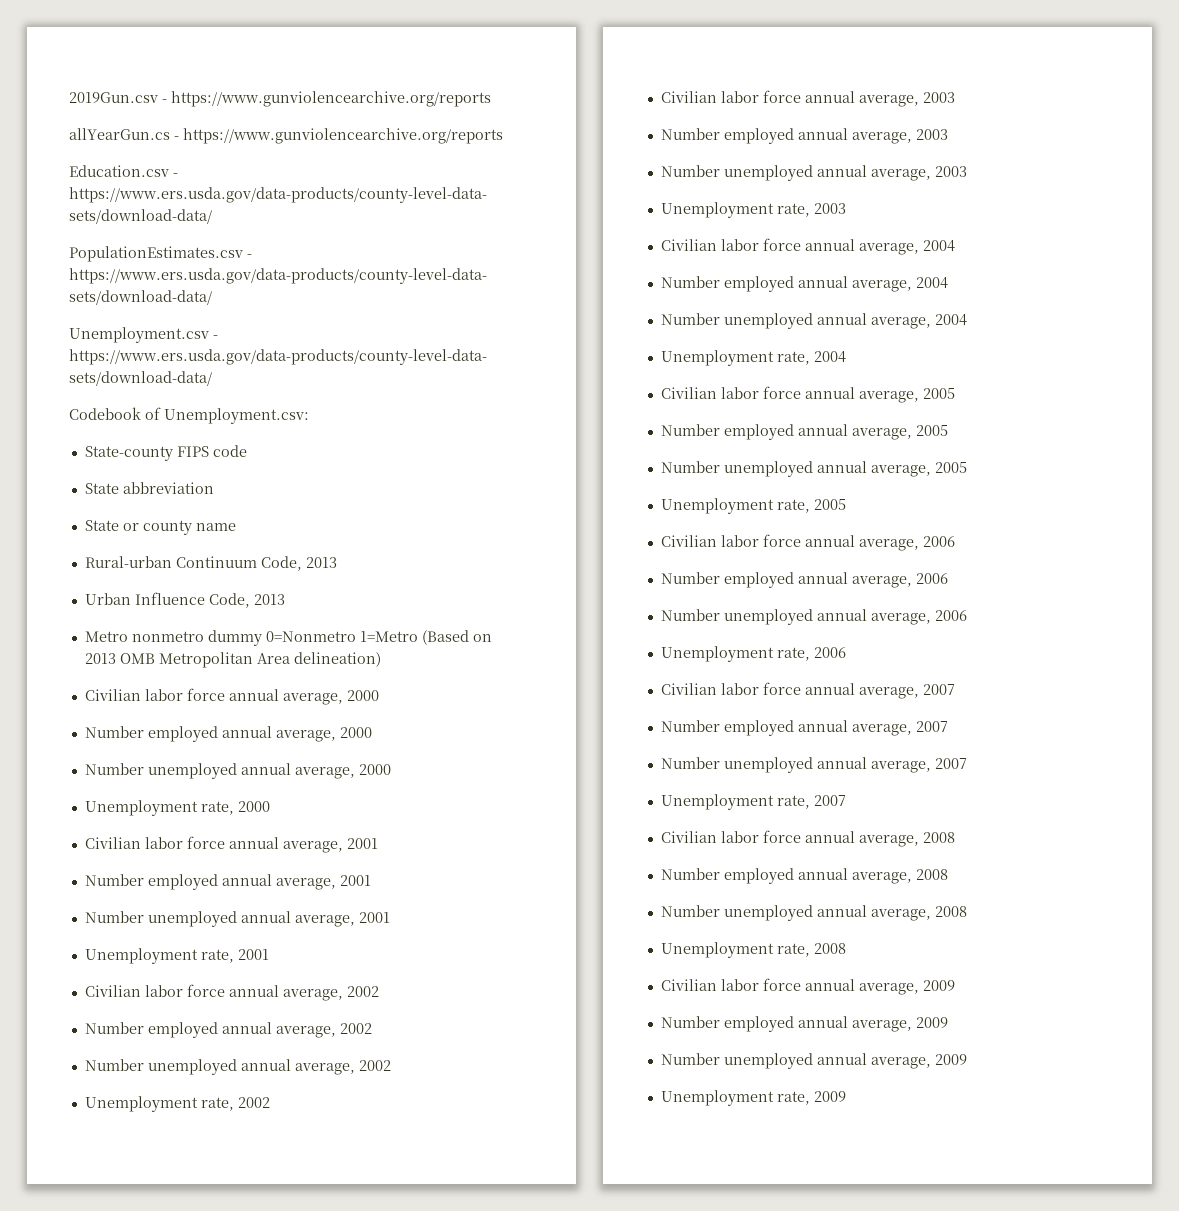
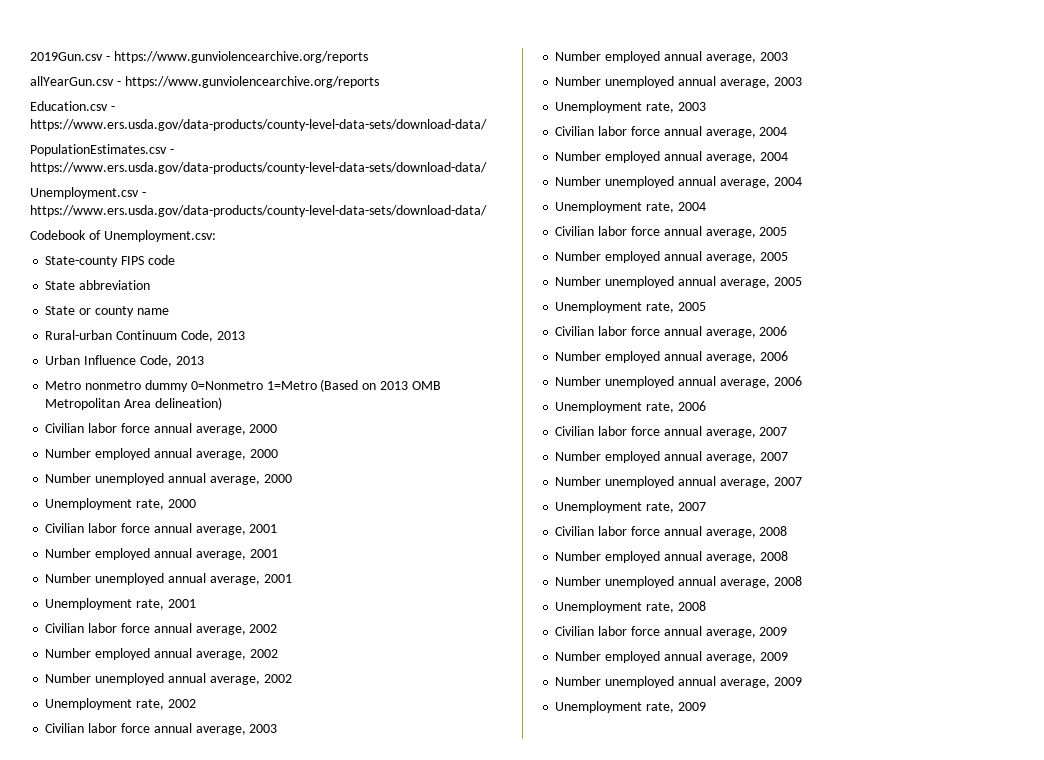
[69,128,170,140] allYearGun.cs -> [30,76,114,86] allYearGun.csv

